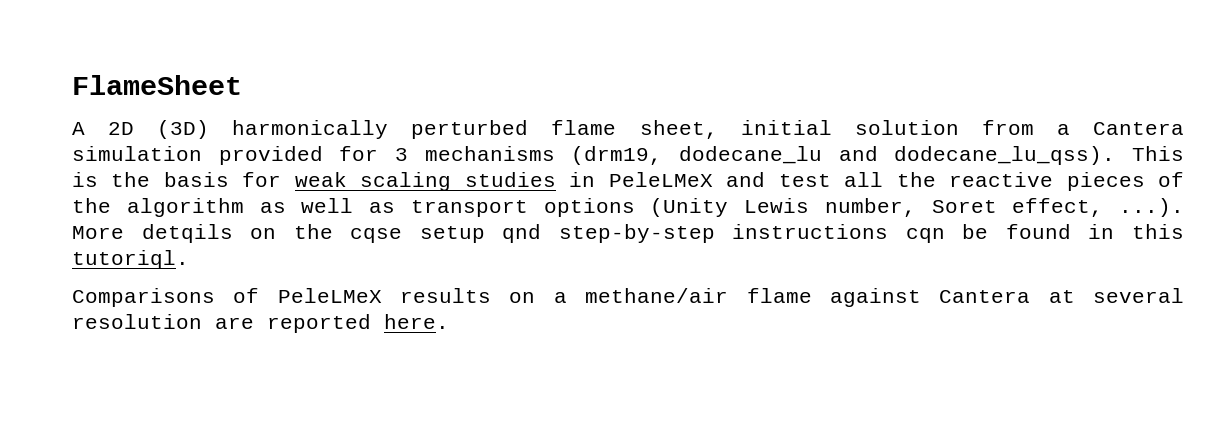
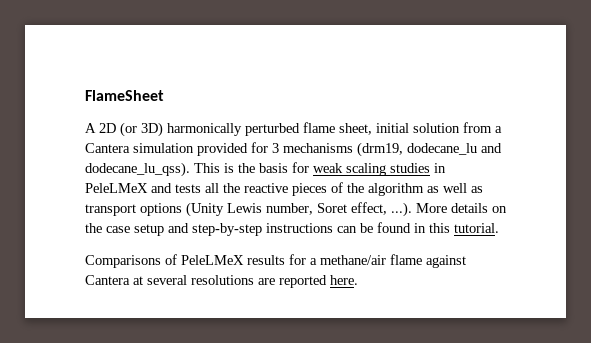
[157,120,210,139] (3D) -> [120,122,163,137] (or 3D)
[778,174,831,187] test -> [175,184,201,193] tests
[141,224,233,243] detqils -> [451,203,488,213] details
[350,224,542,243] cqse setup qnd -> [106,223,189,236] case setup and
[905,228,945,243] cqn -> [337,226,357,233] can
[72,250,189,269] tutoriql. -> [454,223,499,233] tutorial.
[509,292,536,303] on -> [289,254,306,265] for
[72,314,202,329] resolution -> [191,275,254,285] resolutions

